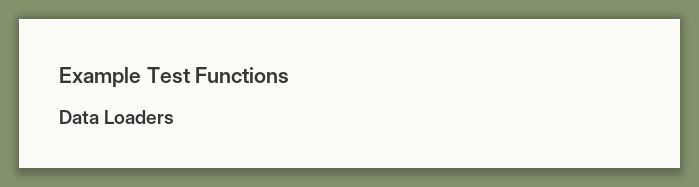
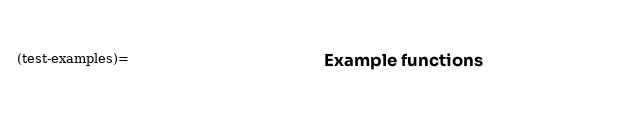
[59,67,290,88] [59,110,175,124] Example Test Functions // Data Loaders -> [17,53,129,66] [324,53,484,70] (test-examples)= // Example functions

